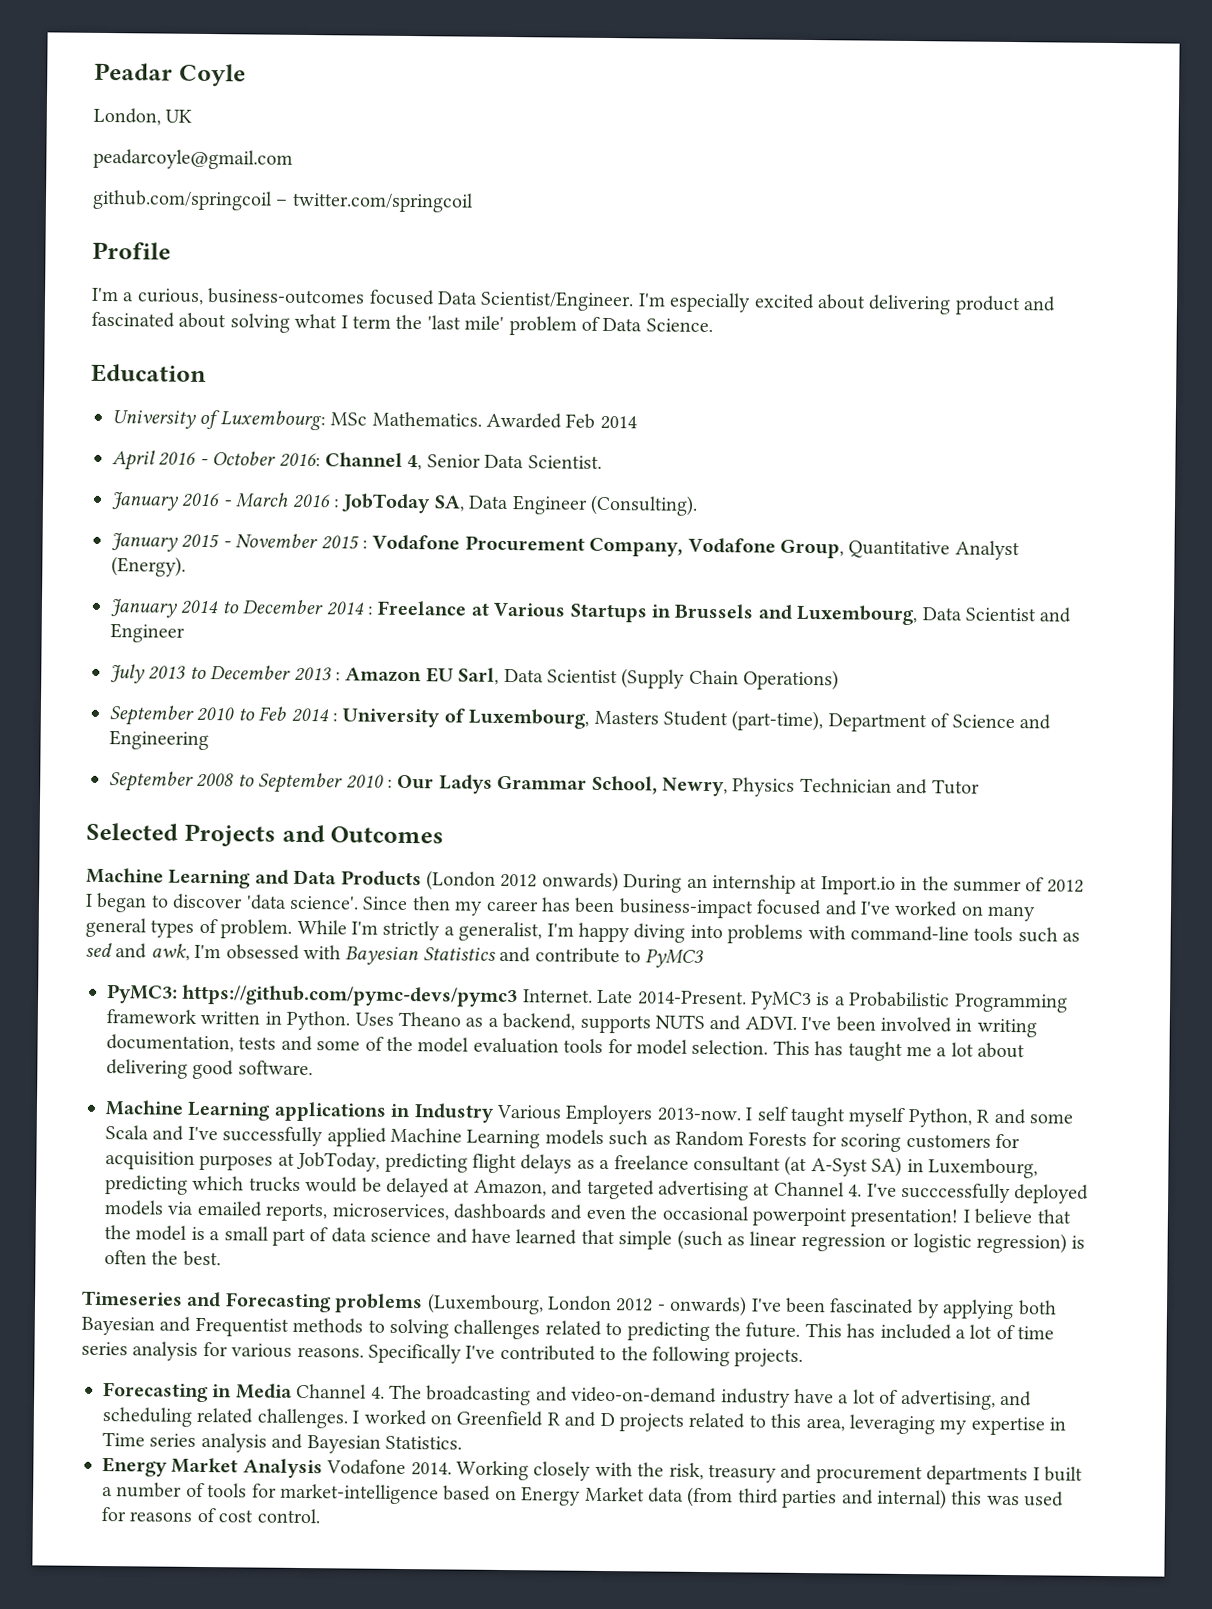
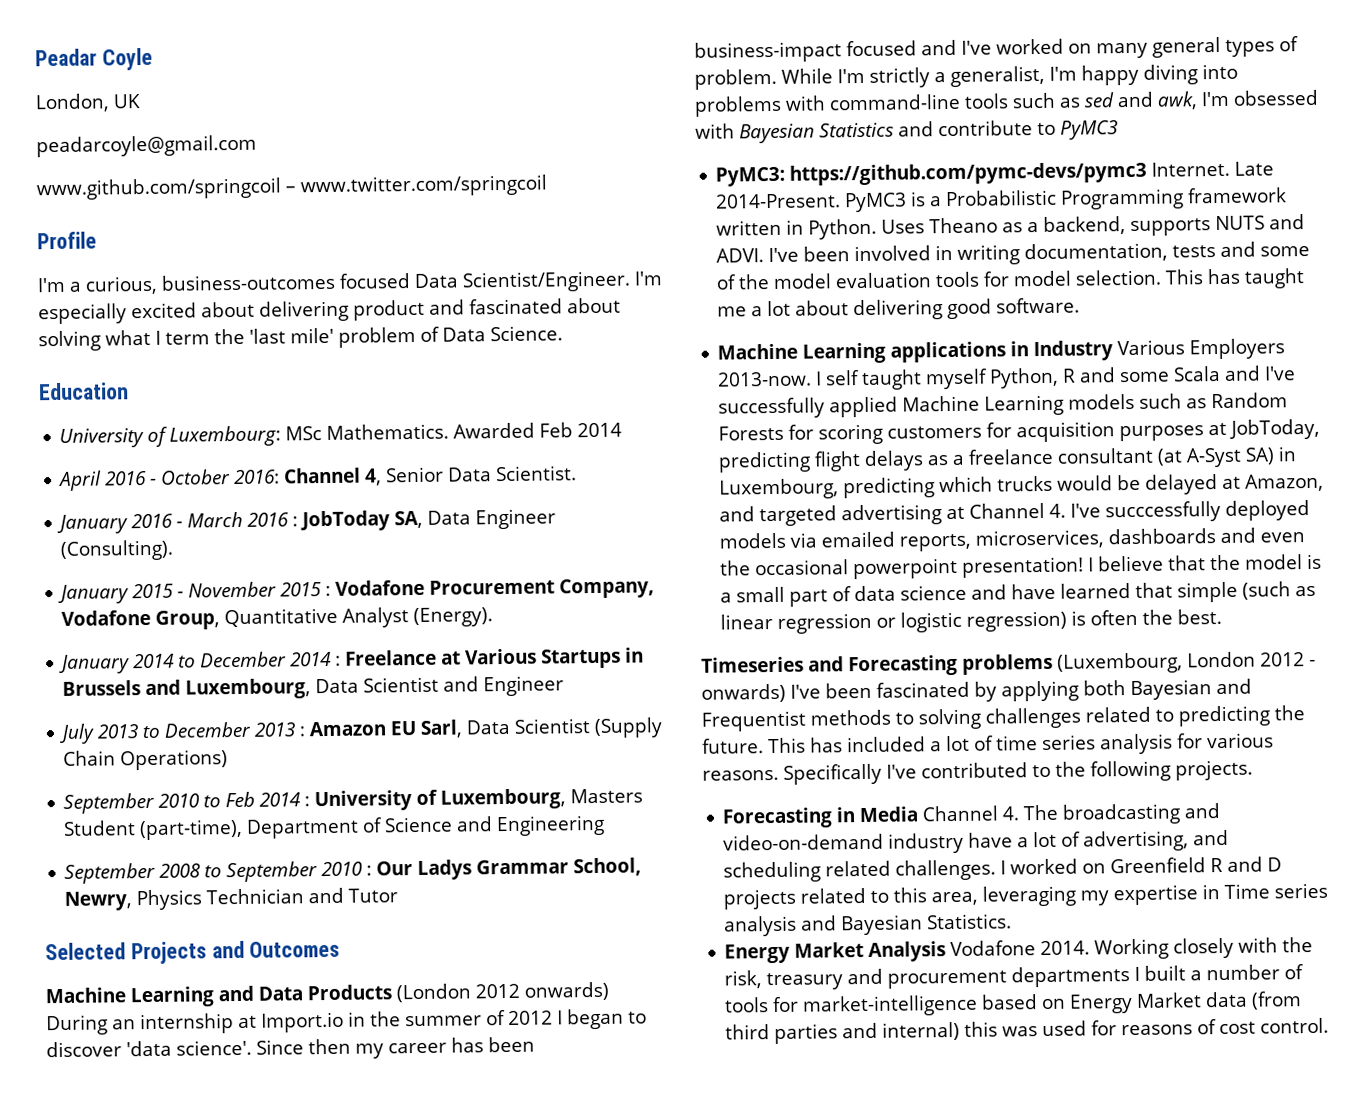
[92,189,474,213] github.com/springcoil – twitter.com/springcoil -> [36,174,547,201] www.github.com/springcoil – www.twitter.com/springcoil

